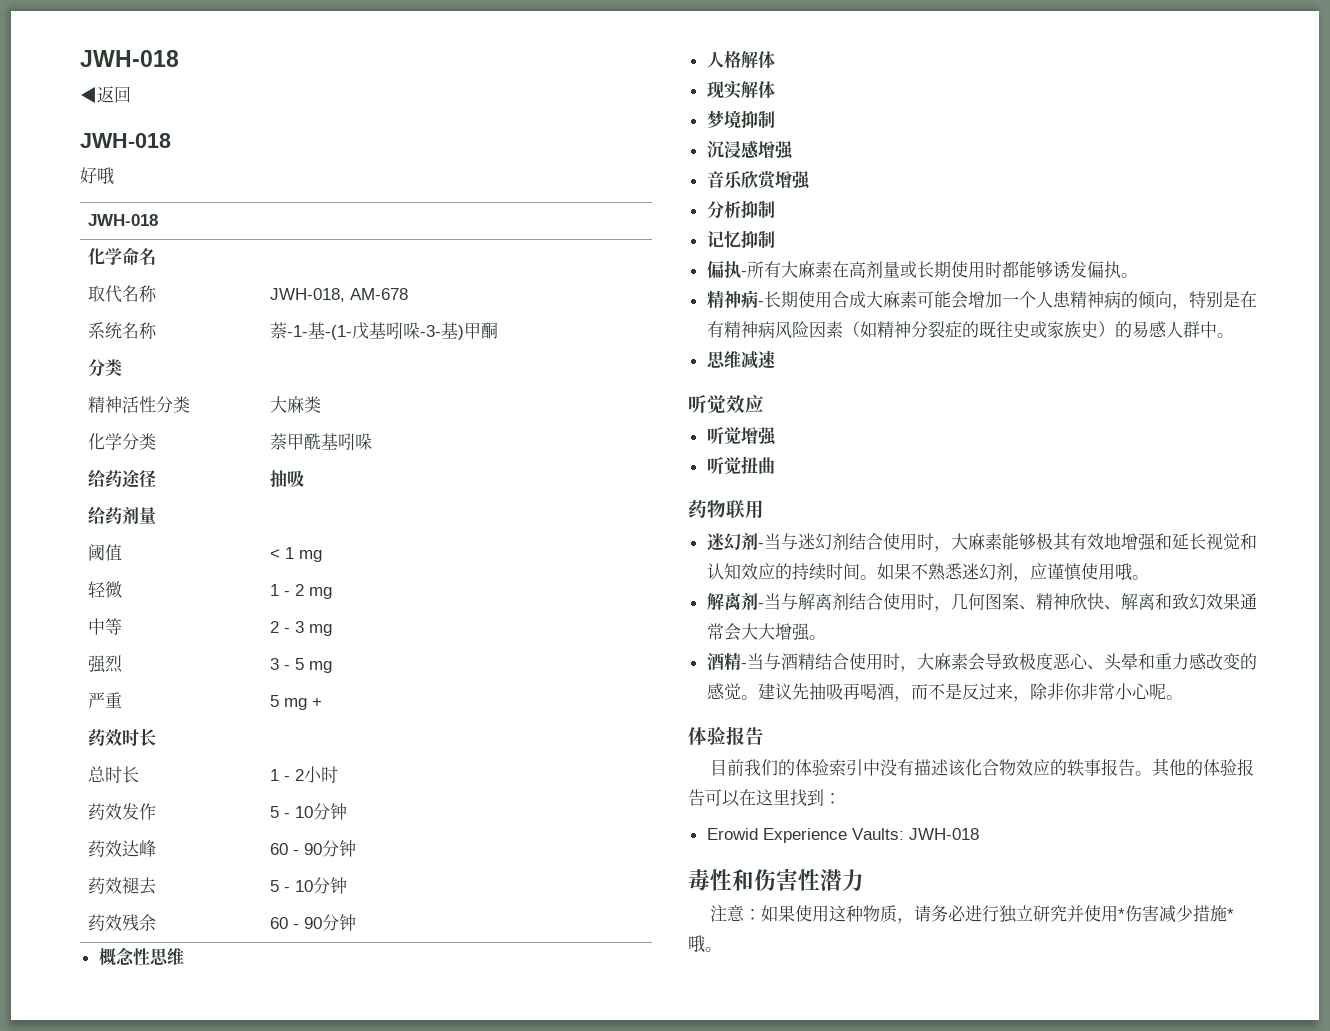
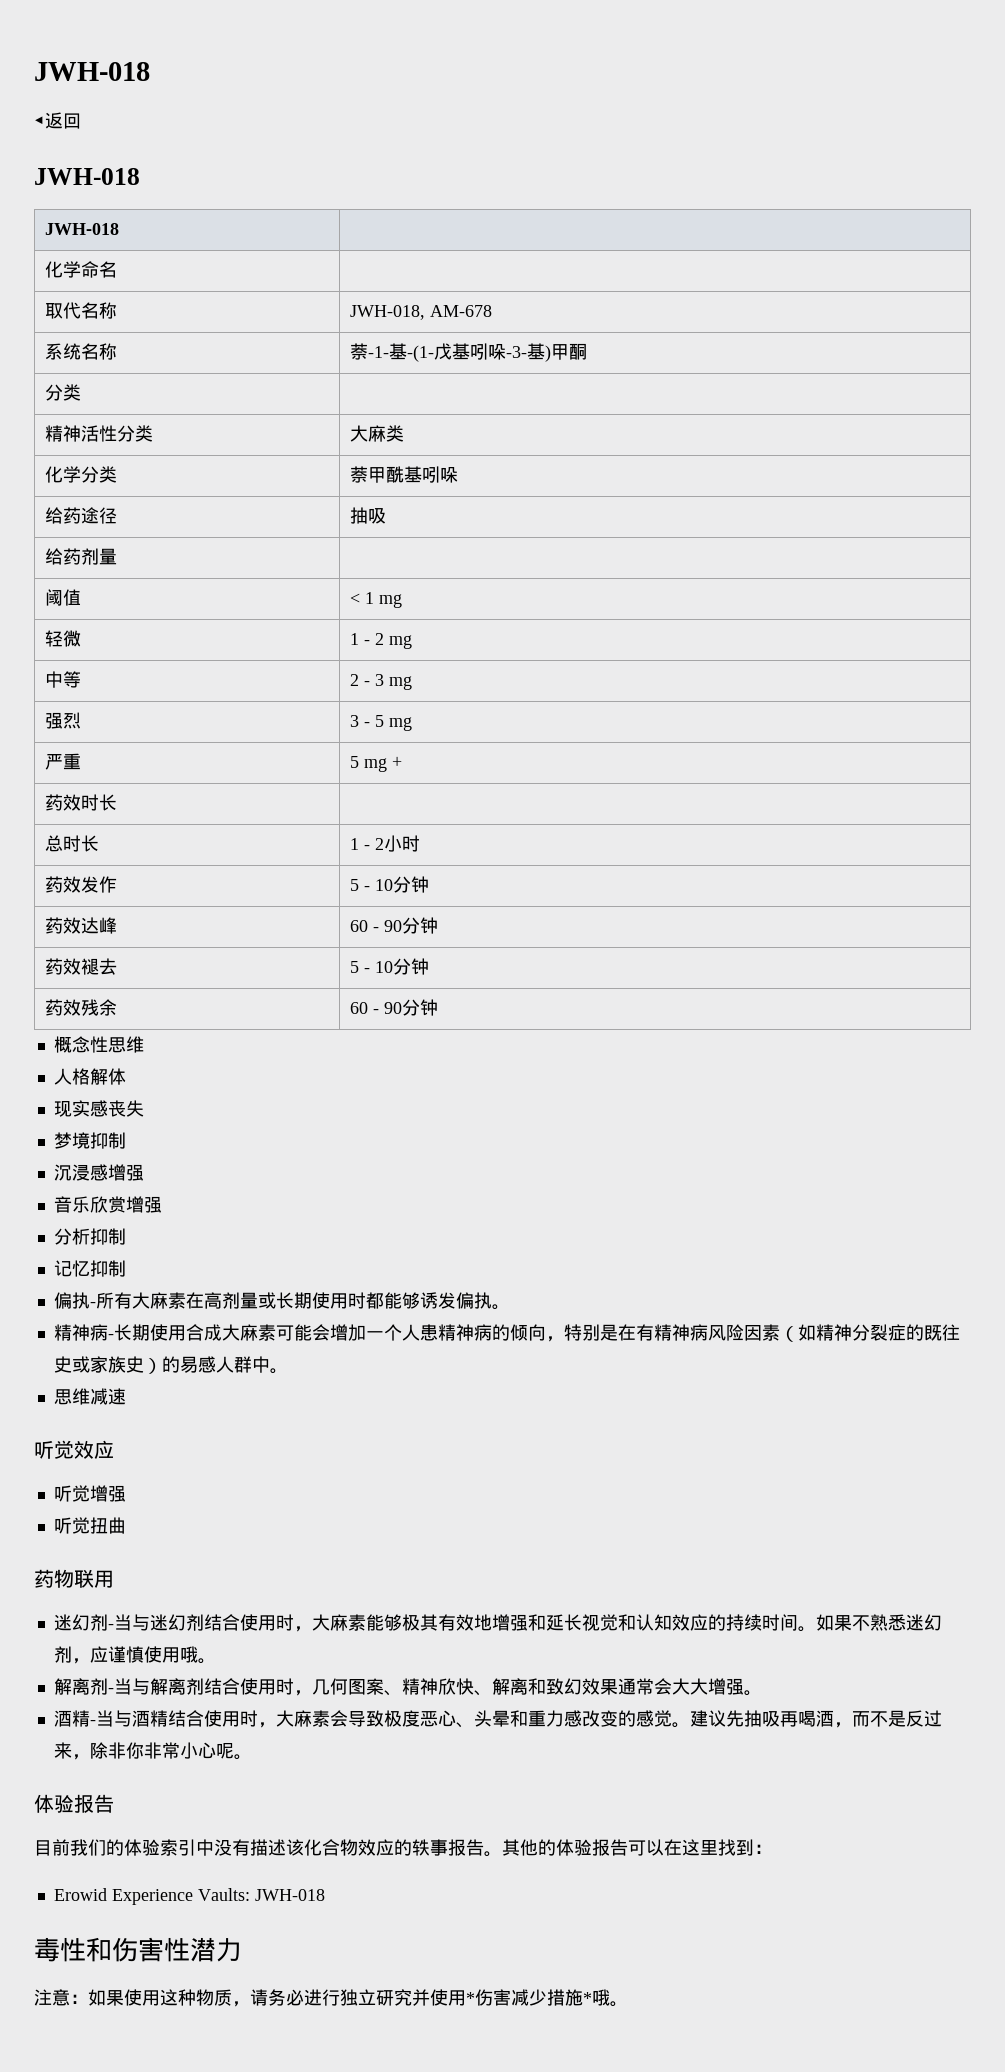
[80,167,115,185] // 好哦 -> (140, 176) none
[740,81,775,99] 解体 -> [89,1100,144,1117] 感丧失

